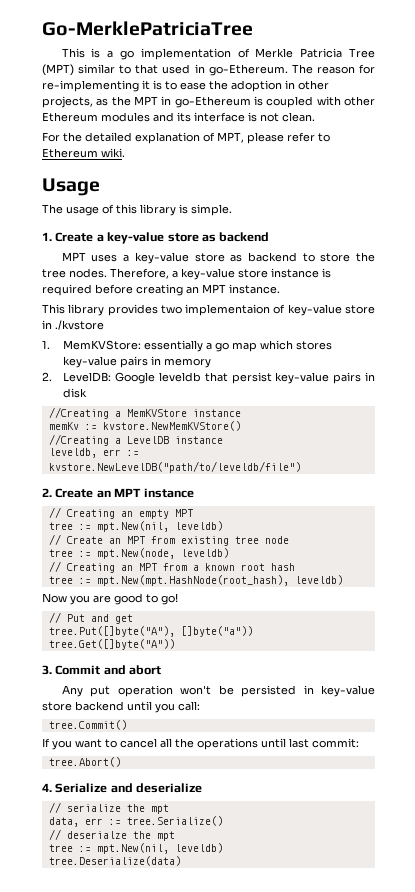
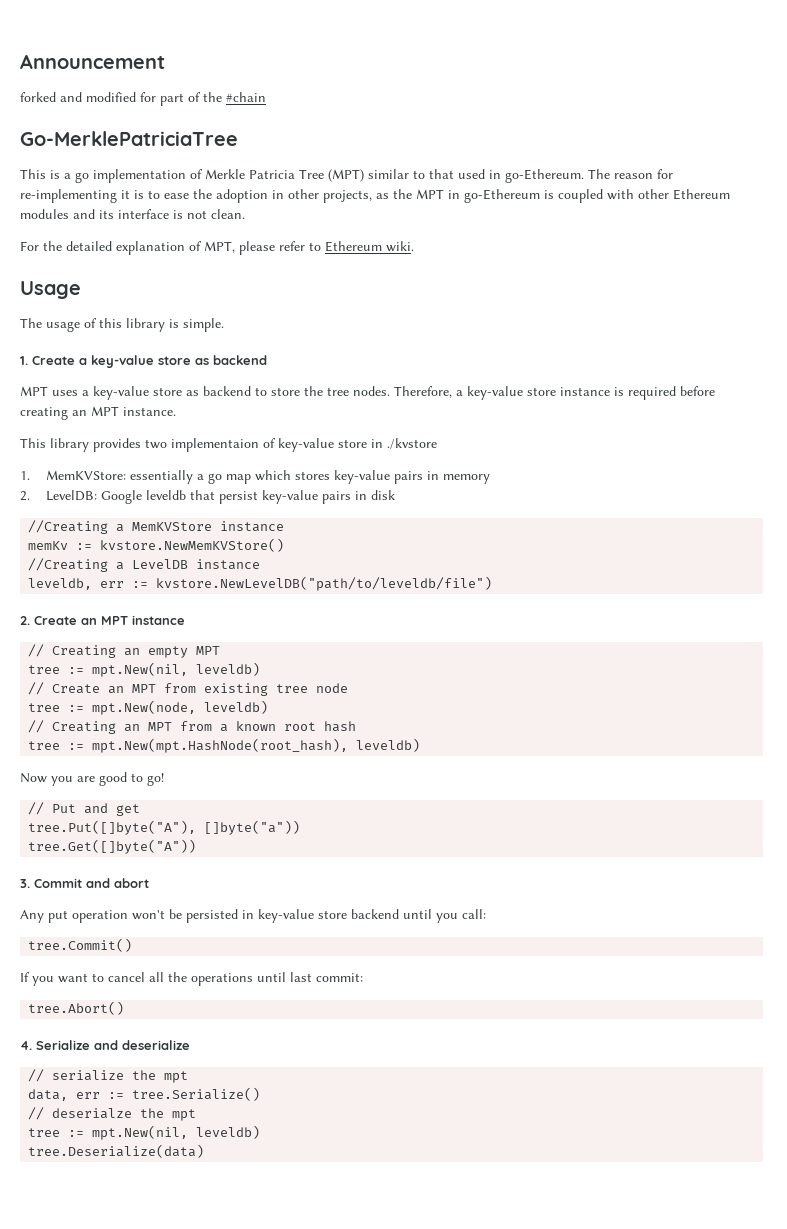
(42, 28) none -> [20,54,165,69] [20,92,266,106] Announcement // forked and modified for part of the #chain //

